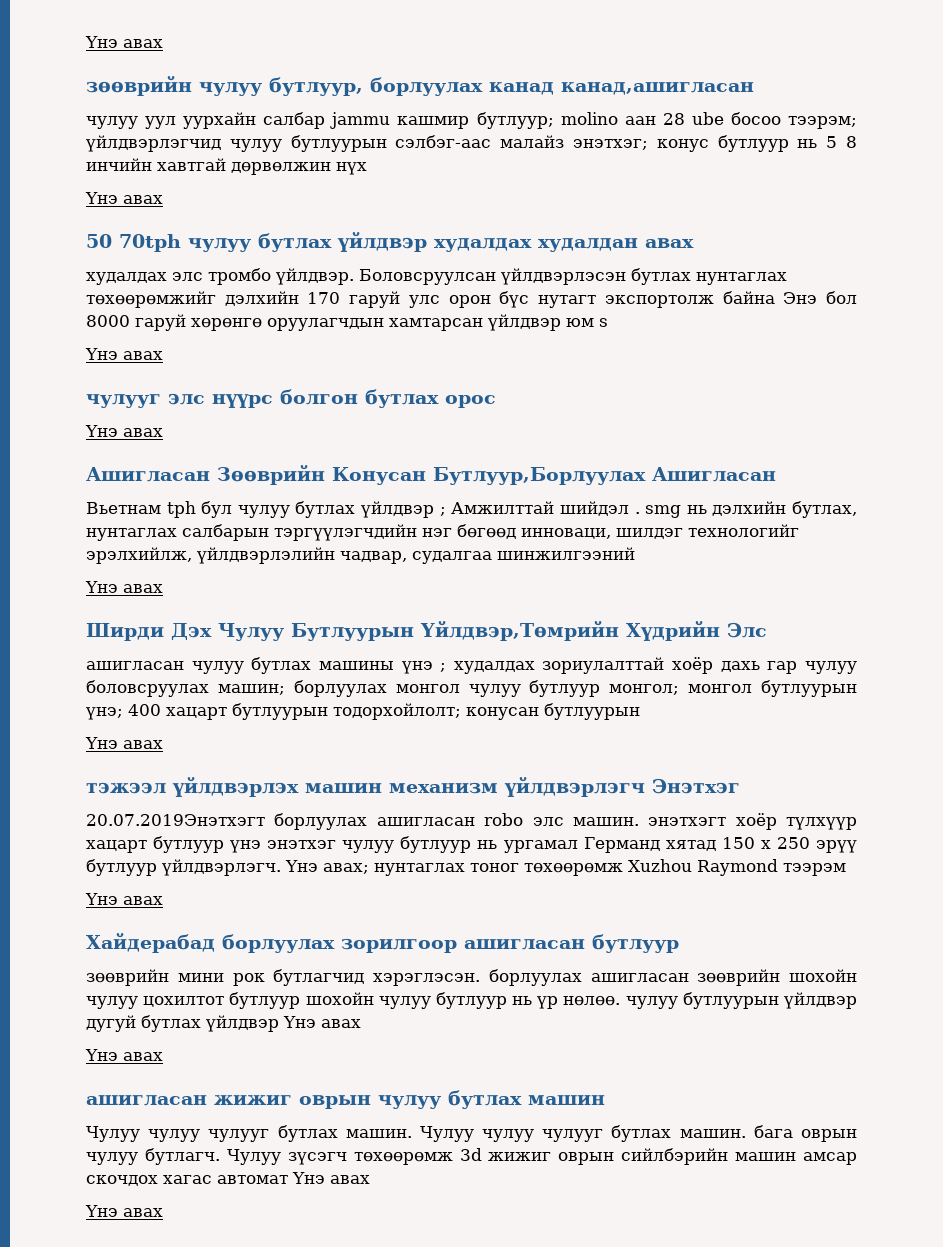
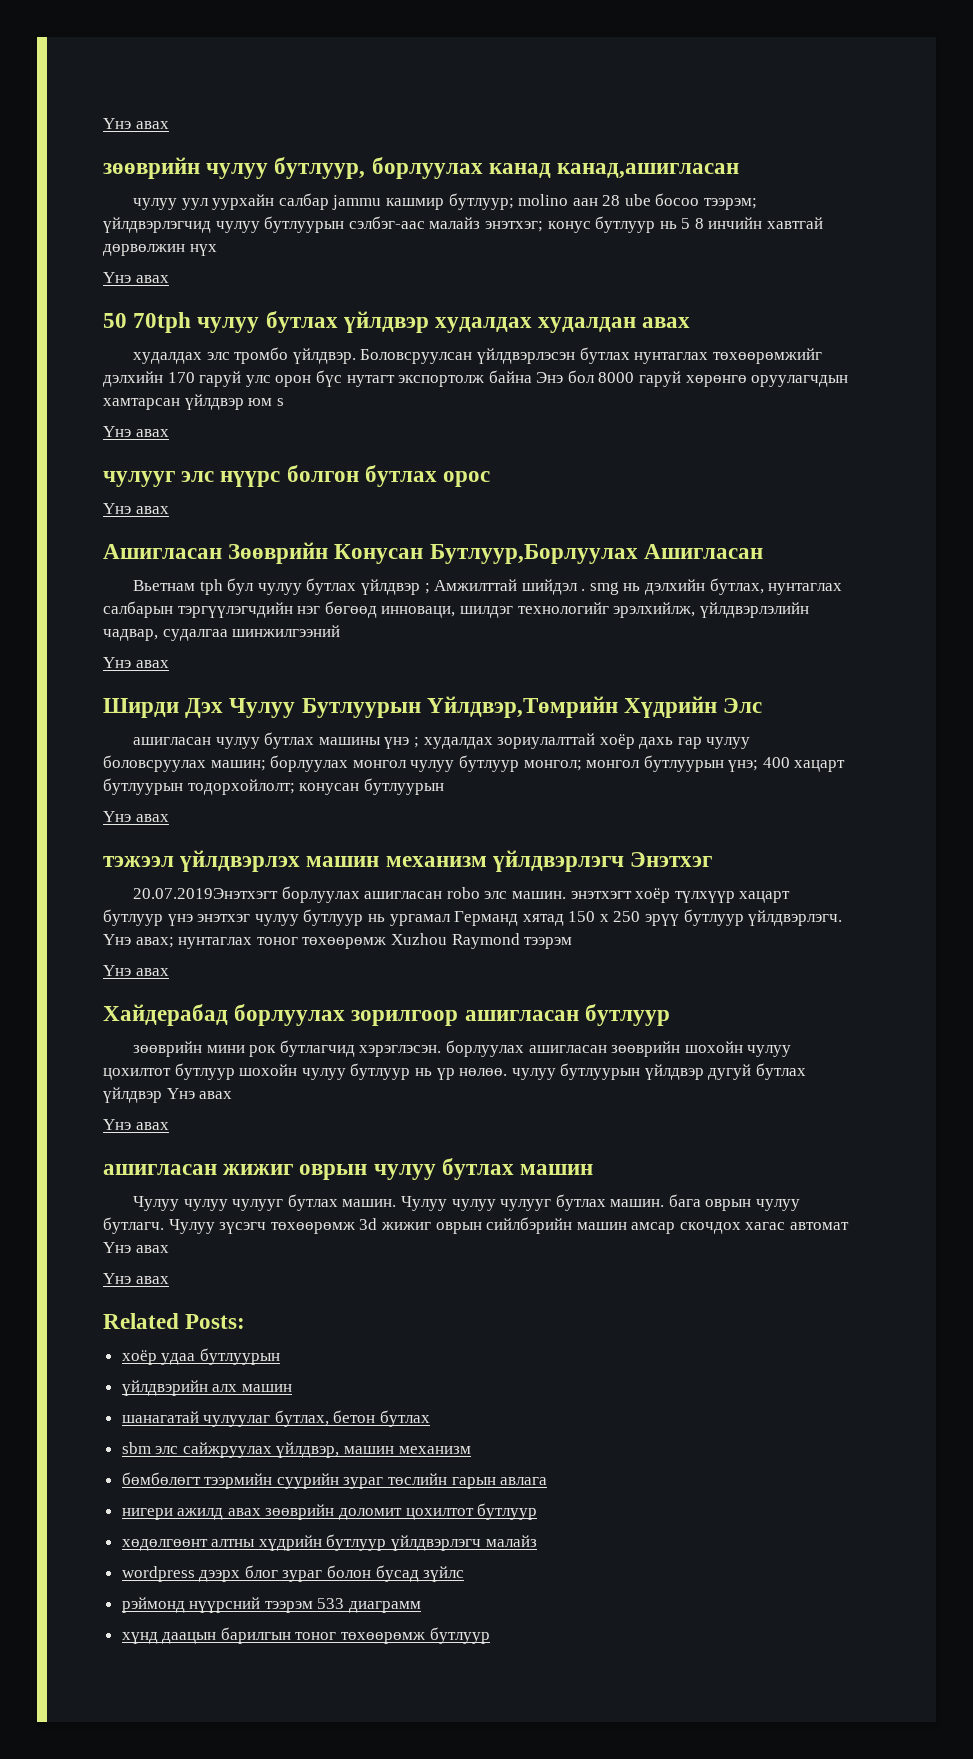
(163, 1212) none -> [103,1313,246,1329] [121,1348,280,1365] [121,1380,292,1396] [121,1410,431,1427] [121,1442,471,1458] [121,1472,548,1489] [121,1503,538,1520] [121,1534,537,1551] [121,1565,465,1582] [121,1597,422,1613] [121,1627,490,1644] // Related Posts: // хоёр удаа бутлуурын // үйлдвэрийн алх машин // шанагатай чулуулаг бутлах, бетон бутлах // sbm элс сайжруулах үйлдвэр, машин механизм // бөмбөлөгт тээрмийн суурийн зураг төслийн гарын авлага // нигери ажилд авах зөөврийн доломит цохилтот бутлуур // хөдөлгөөнт алтны хүдрийн бутлуур үйлдвэрлэгч малайз // wordpress дээрх блог зураг болон бусад зүйлс // рэймонд нүүрсний тээрэм 533 диаграмм // хүнд даацын барилгын тоног төхөөрөмж бутлуур

